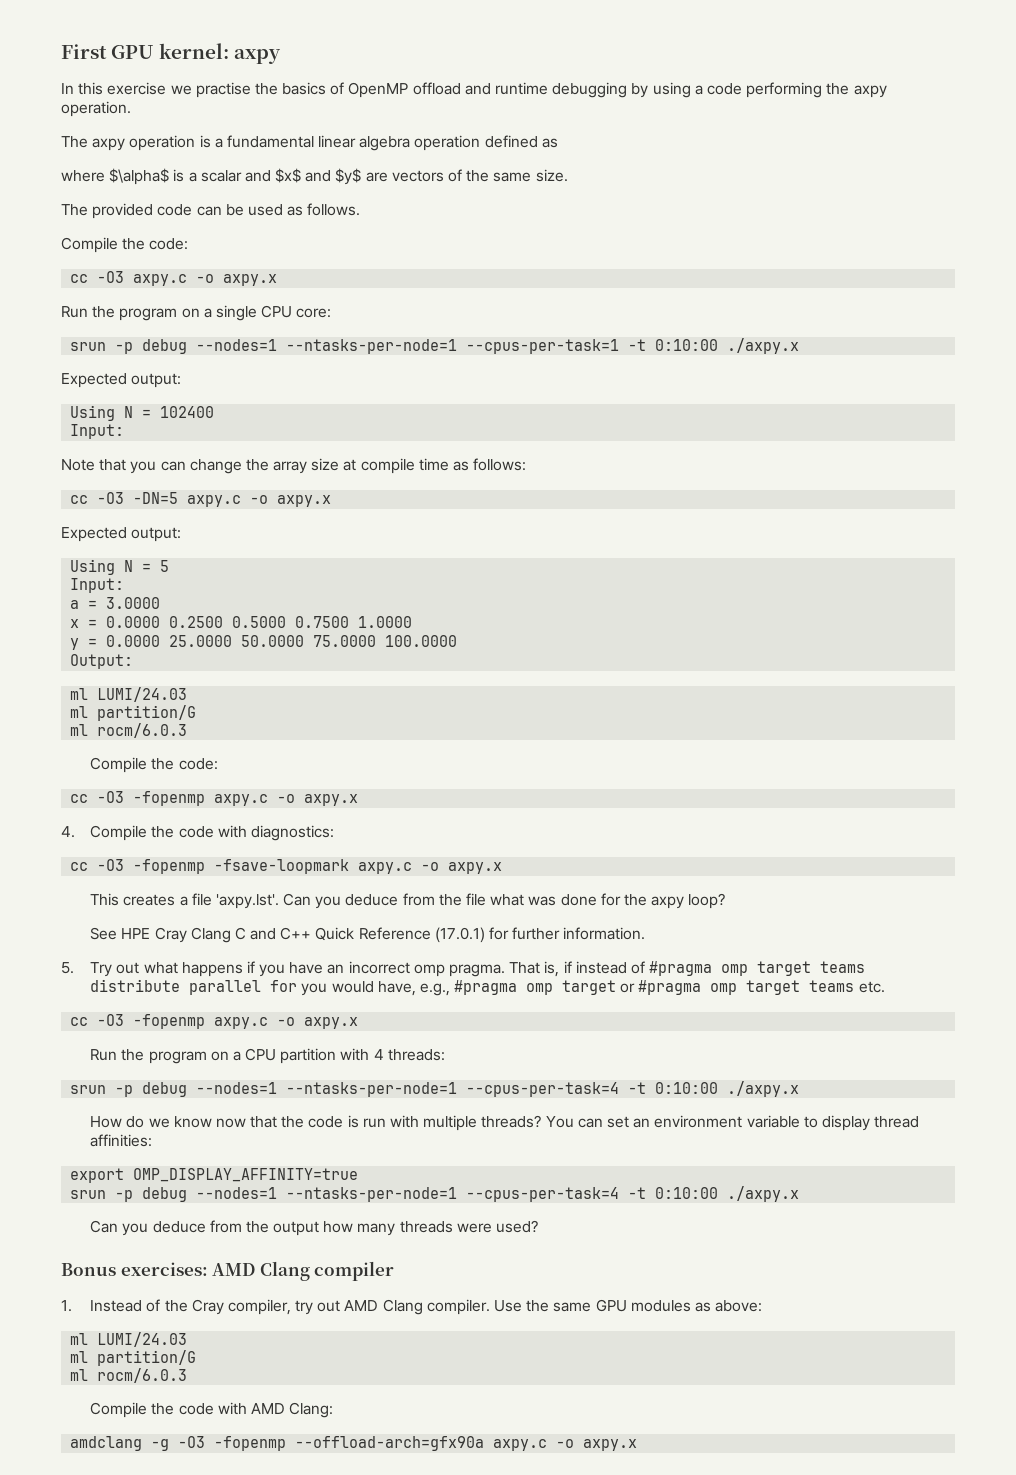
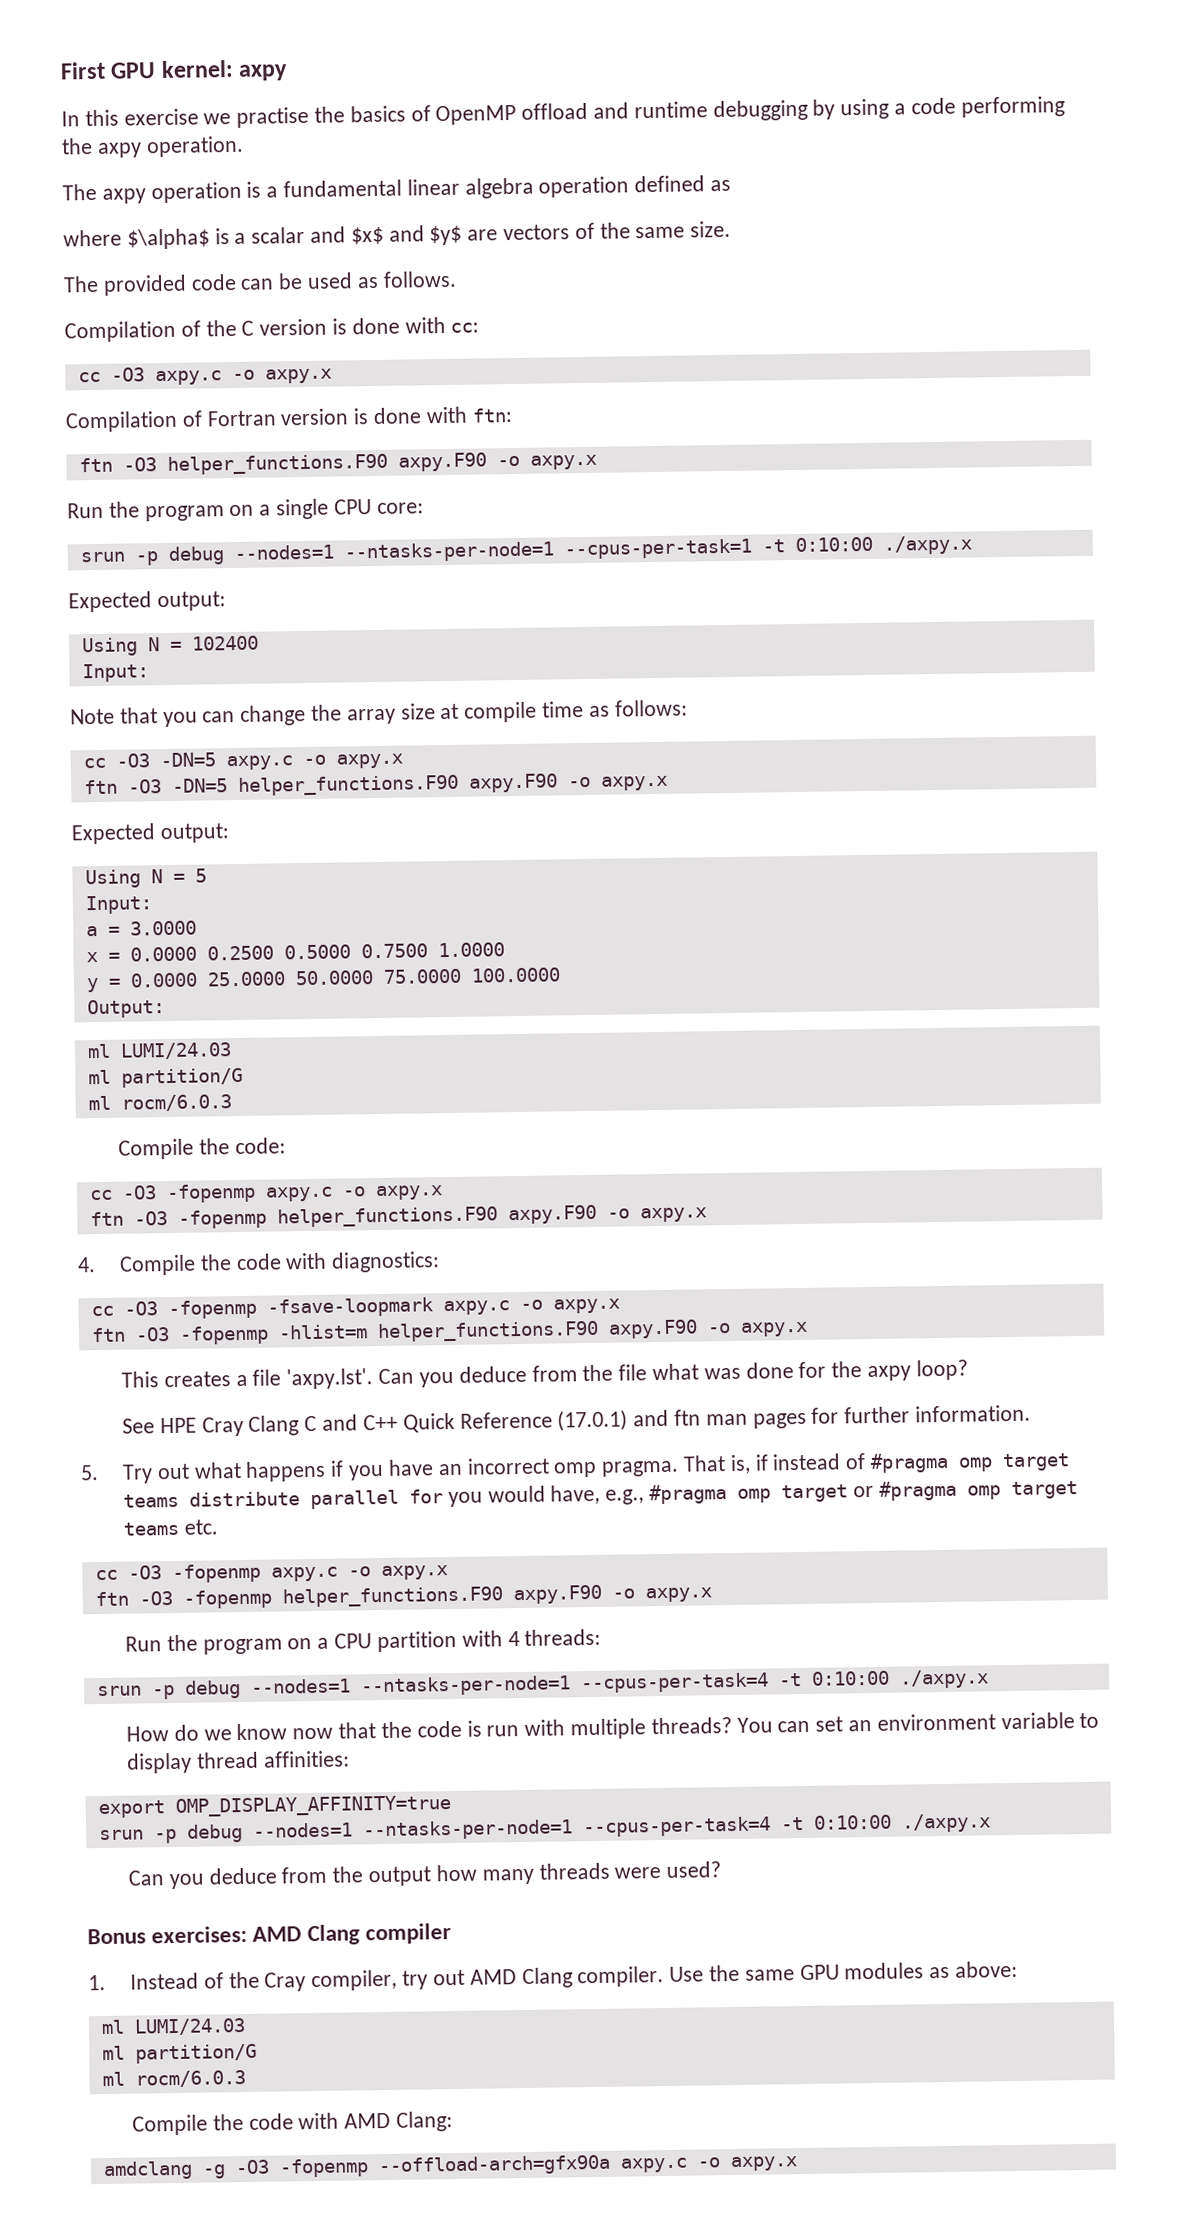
[61,237,189,253] Compile the code: -> [64,316,480,343] Compilation of the C version is done with cc:
(278, 280) none -> [65,406,513,433] [78,452,597,475] // Compilation of Fortran version is done with ftn: // ftn -O3 helper_functions.F90 axpy.F90 -o axpy.x
(332, 501) none -> [83,773,668,796] // ftn -O3 -DN=5 helper_functions.F90 axpy.F90 -o axpy.x
(359, 800) none -> [89,1204,707,1229] // ftn -O3 -fopenmp helper_functions.F90 axpy.F90 -o axpy.x
(503, 868) none -> [90,1319,808,1345] // ftn -O3 -fopenmp -hlist=m helper_functions.F90 axpy.F90 -o axpy.x
(485, 935) none -> [633,1409,807,1429] and ftn man pages
(359, 1023) none -> [94,1584,712,1609] // ftn -O3 -fopenmp helper_functions.F90 axpy.F90 -o axpy.x

